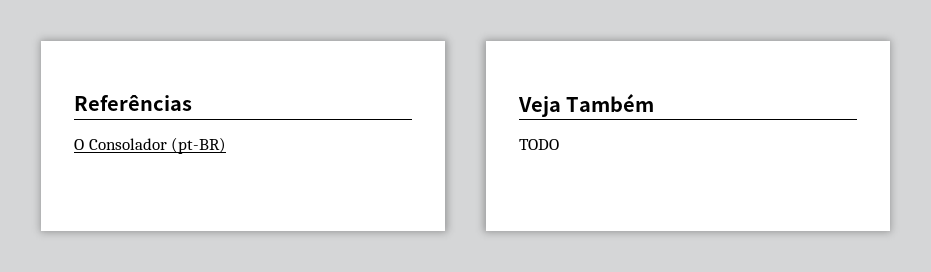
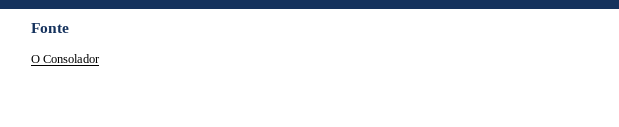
[74,95,192,111] Referências -> [31,23,69,33] Fonte
[171,137,227,154] [518,94,655,117] [519,139,559,150] (pt-BR) // Veja Também // TODO -> (101, 58) none

